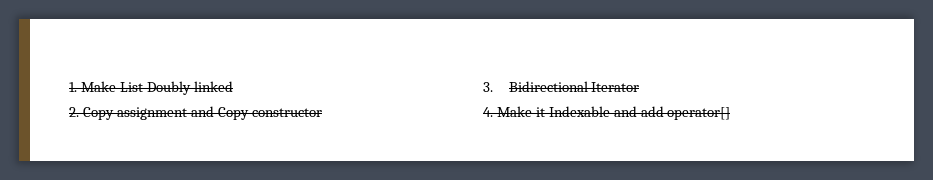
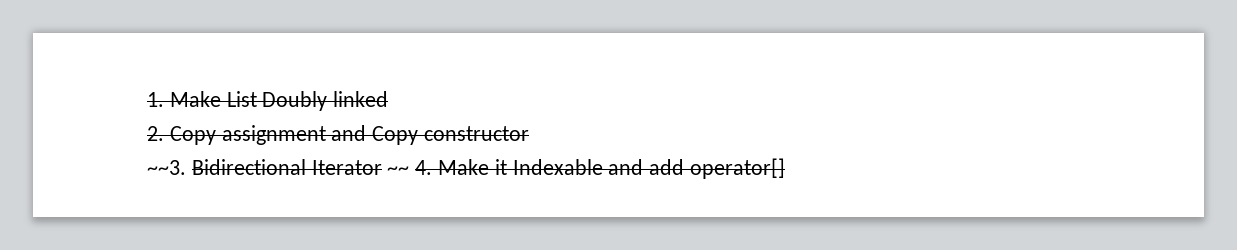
[483,82,493,92] 3. -> [147,160,186,175] ~~3.
(640, 87) // -> [387,166,410,175] ~~

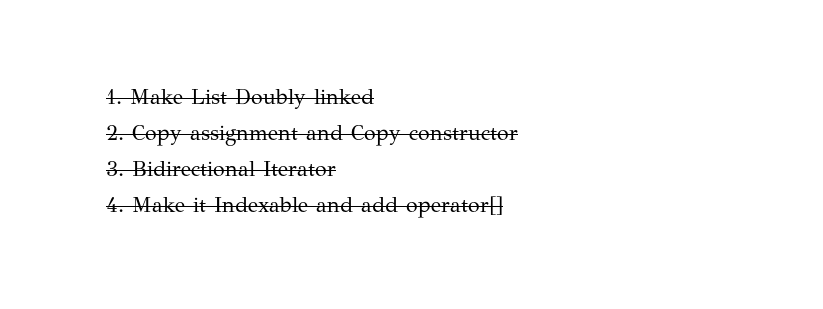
[147,160,186,175] ~~3. -> [106,161,124,176] 3.
[387,166,410,175] ~~ -> (336, 169) //

